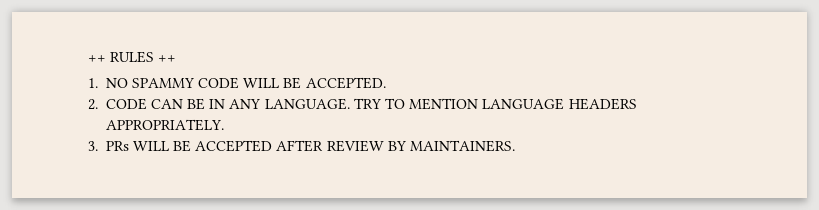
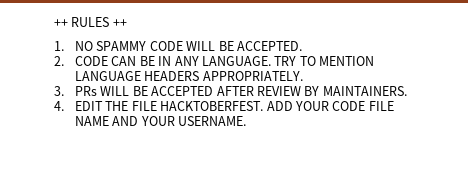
(516, 146) none -> [54,101,394,111] [75,116,247,126] // 4. EDIT THE FILE HACKTOBERFEST. ADD YOUR CODE FILE NAME AND YOUR USERNAME.

